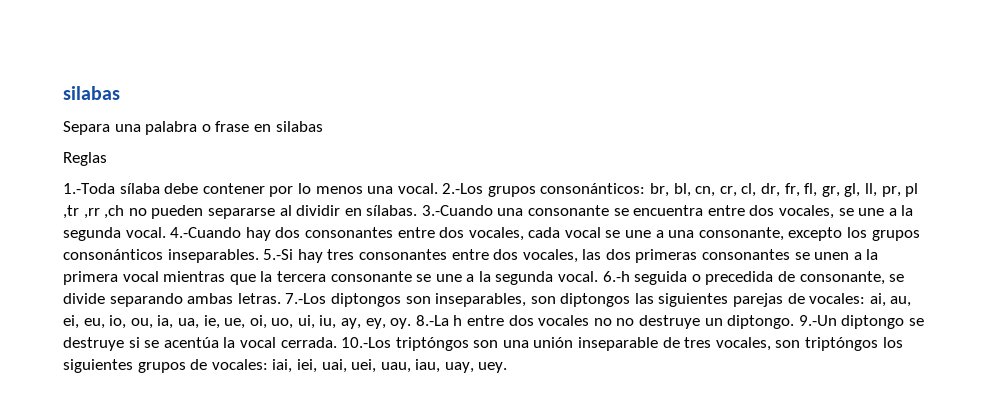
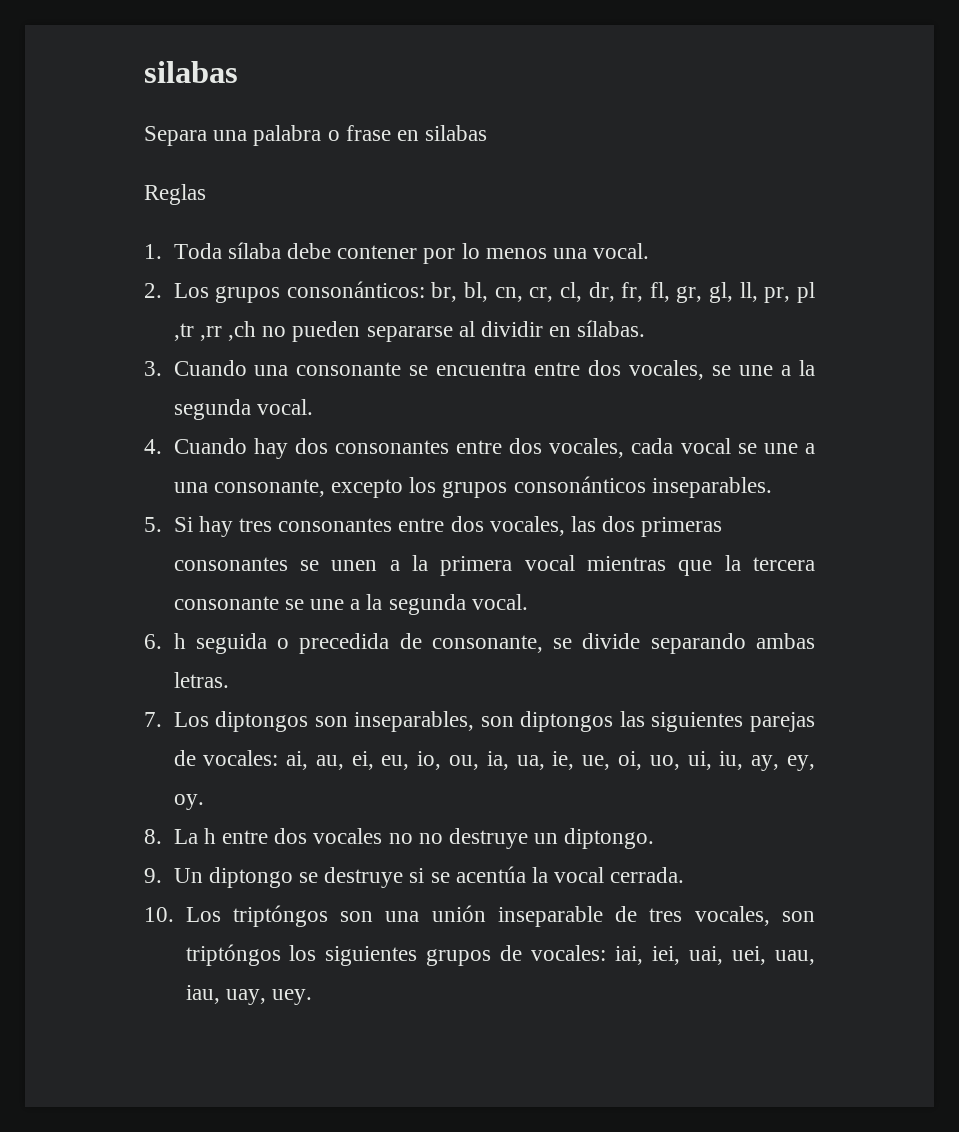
[63,183,115,194] 1.-Toda -> [144,243,222,259] 1. Toda
[442,183,484,194] 2.-Los -> [144,283,209,298] // 2. Los
[421,205,493,216] 3.-Cuando -> [144,360,247,376] // 3. Cuando
[170,227,242,238] 4.-Cuando -> [144,438,247,454] // 4. Cuando
[263,249,294,260] 5.-Si -> [144,517,193,532] // 5. Si
[602,271,630,282] 6.-h -> [144,633,186,649] // 6. h
[285,293,327,304] 7.-Los -> [144,712,209,727] // 7. Los
[415,315,449,326] 8.-La -> [144,829,198,844] // 8. La
[798,315,837,326] 9.-Un -> [144,868,203,883] // 9. Un
[341,337,392,348] 10.-Los -> [144,907,221,922] // 10. Los

